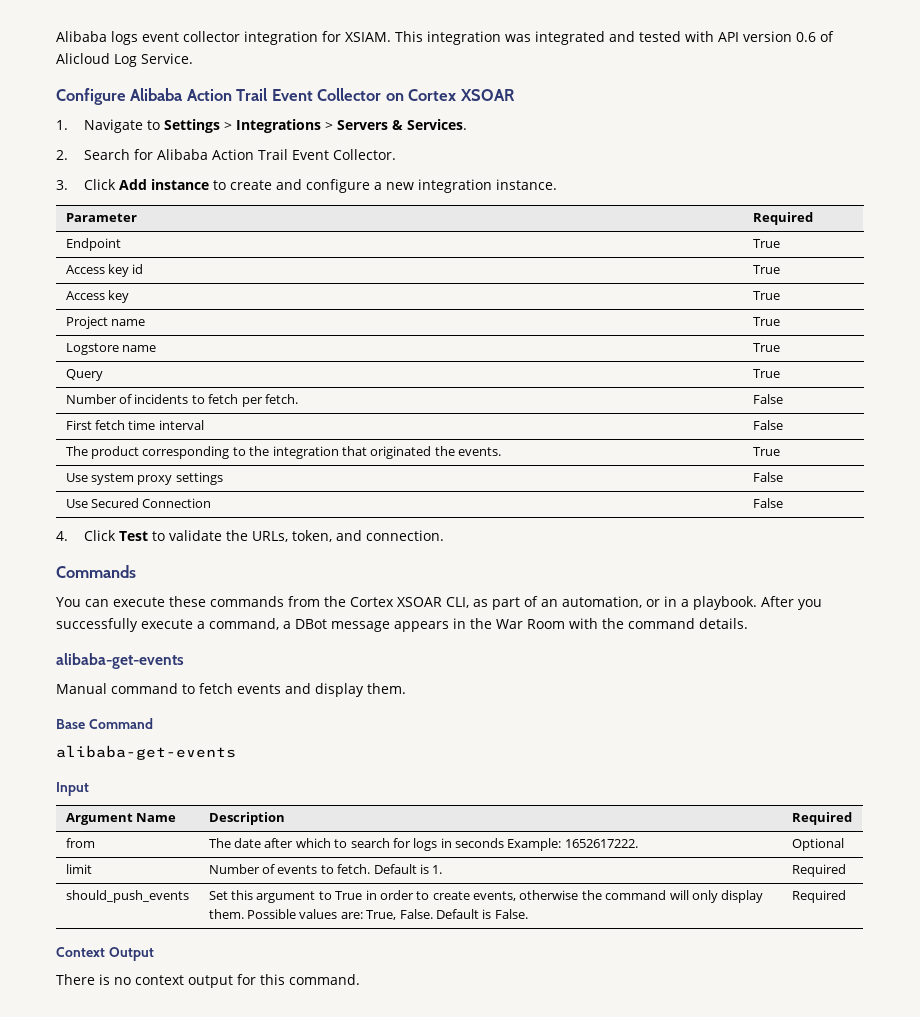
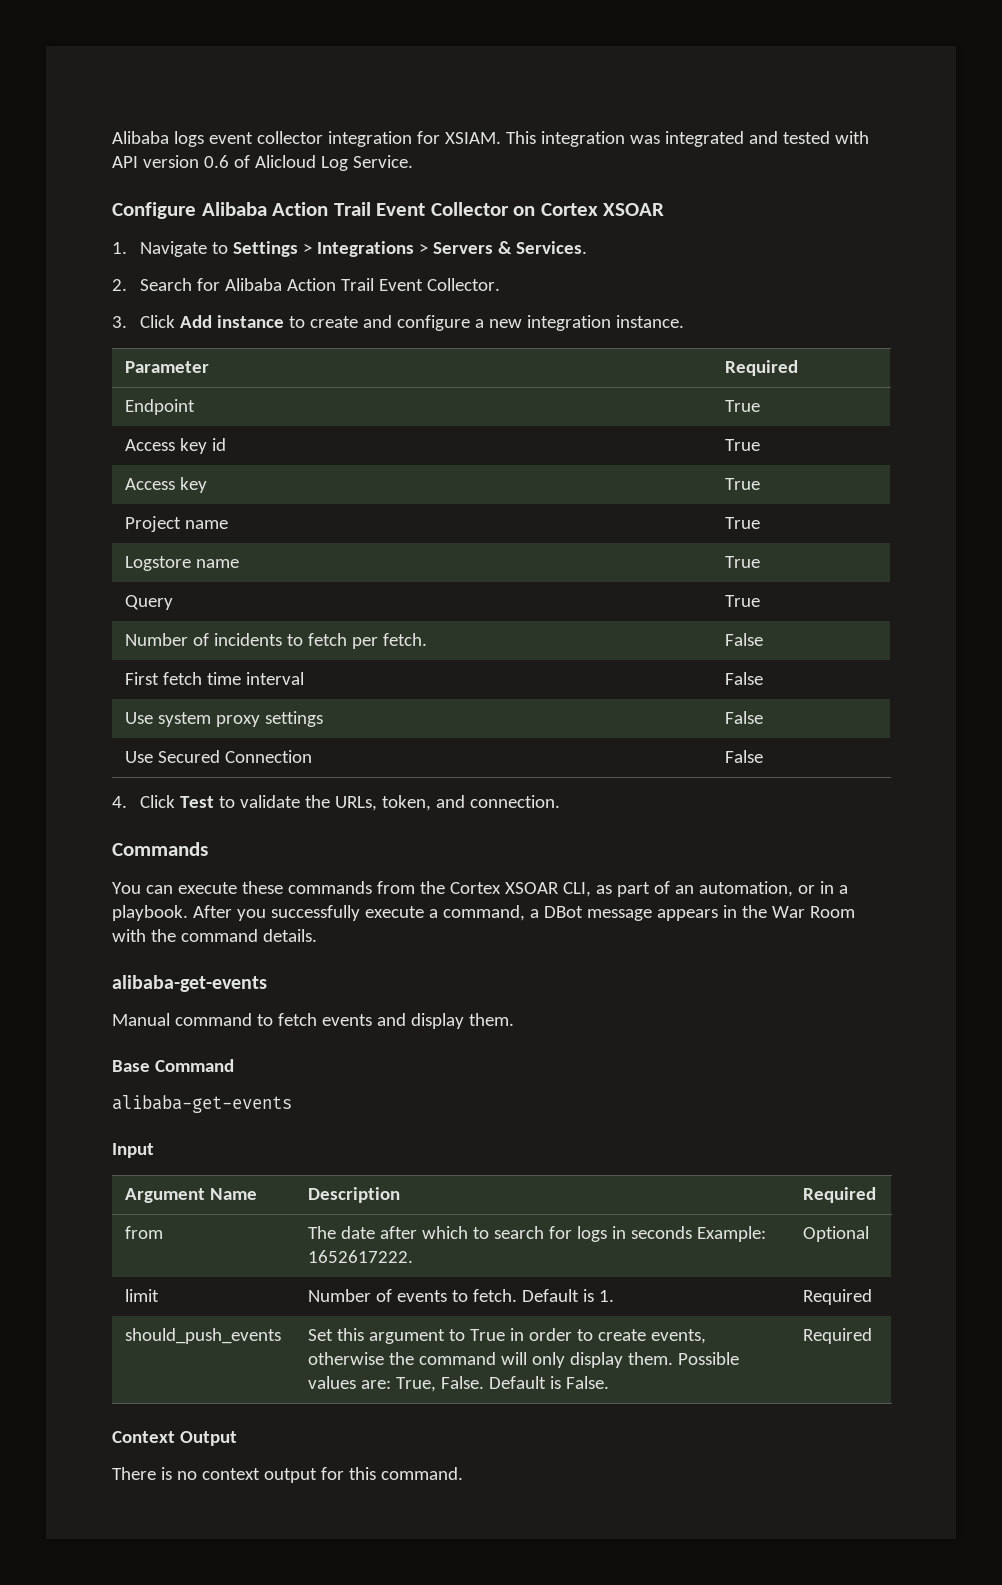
[65,446,502,459] [752,447,780,456] // The product corresponding to the integration that originated the events. | True -> (764, 678) none

